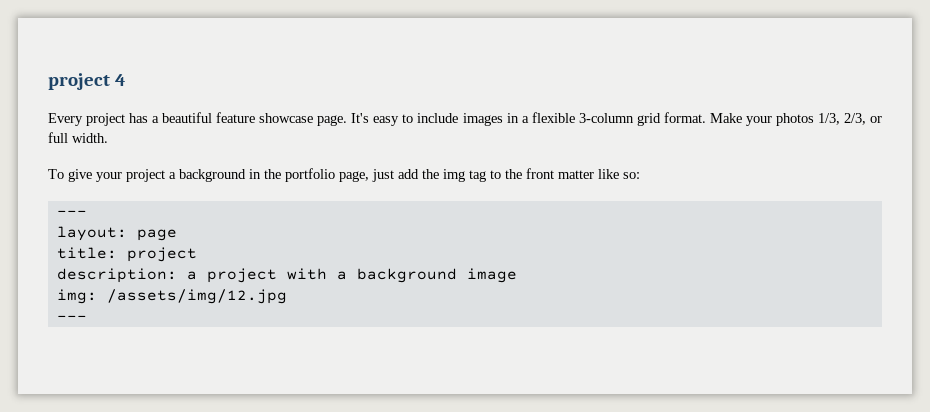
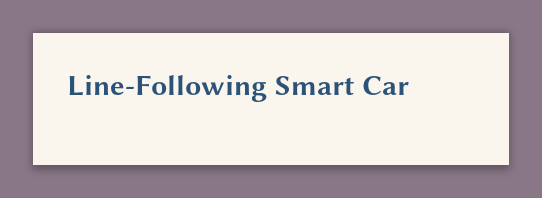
[48,73,127,90] [48,112,882,126] [48,132,108,143] [48,168,640,182] [56,210,87,216] [56,226,177,241] [56,247,197,262] [56,268,517,283] [56,289,287,304] [56,315,87,321] project 4 // Every project has a beautiful feature showcase page. It's easy to include images in a flexible 3-column grid format. Make your photos 1/3, 2/3, or full width. // To give your project a background in the portfolio page, just add the img tag to the front matter like so: // --- // layout: page // title: project // description: a project with a background image // img: /assets/img/12.jpg // --- -> [67,75,409,102] Line-Following Smart Car

